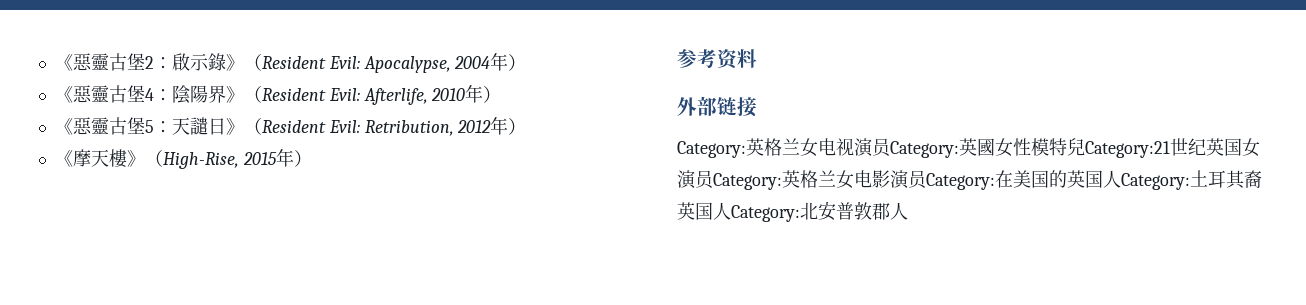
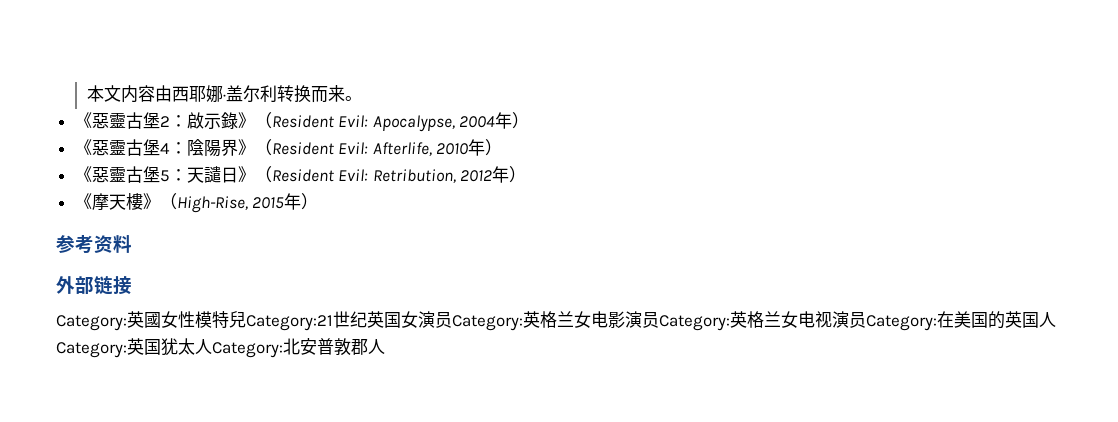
(54, 62) none -> [86,85,362,103] 本文内容由西耶娜·盖尔利转换而来。 //
[764,138,977,158] 格兰女电视演员Category:英 -> (144, 319) none
(995, 181) none -> [730,311,937,331] 英格兰女电视演员Category:
[1190,170,1262,189] [677,202,713,220] 土耳其裔英国 -> [127,338,195,356] 英国犹太

